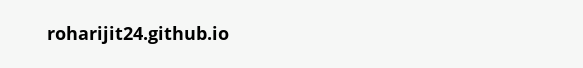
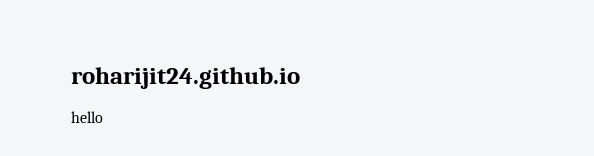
(229, 35) none -> [71,111,103,123] // hello

